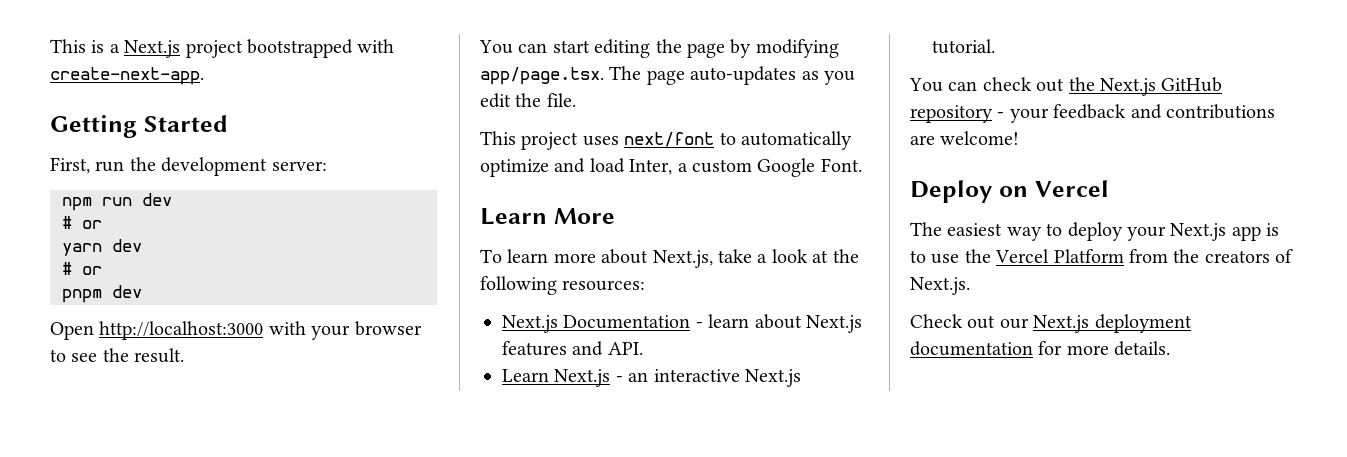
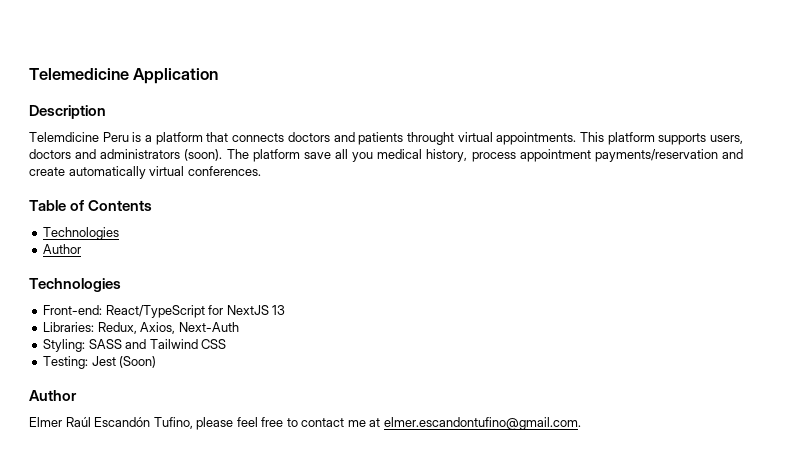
[50,39,395,58] [50,67,204,85] [50,115,228,138] [50,157,327,176] [62,193,172,211] [62,216,102,229] [62,239,142,256] [62,262,102,275] [62,285,142,303] [50,321,422,340] [50,348,185,363] [479,39,839,58] [480,66,855,85] [480,93,576,108] [480,131,852,150] [480,158,862,177] [480,208,615,225] [480,249,859,268] [480,276,646,295] [502,314,862,333] [502,341,643,356] [502,369,801,387] [932,39,995,54] [909,77,1223,96] [910,104,1275,123] [910,131,1020,145] [910,180,1109,203] [910,222,1280,241] [910,249,1294,264] [910,277,970,295] [910,314,1192,333] [910,341,1171,356] This is a Next.js project bootstrapped with create-next-app. // Getting Started // First, run the development server: // npm run dev // # or // yarn dev // # or // pnpm dev // Open http://localhost:3000 with your browser to see the result. // You can start editing the page by modifying app/page.tsx. The page auto-updates as you edit the file. // This project uses next/font to automatically optimize and load Inter, a custom Google Font. // Learn More // To learn more about Next.js, take a look at the following resources: // Next.js Documentation - learn about Next.js features and API. // Learn Next.js - an interactive Next.js tutorial. // You can check out the Next.js GitHub repository - your feedback and contributions are welcome! // Deploy on Vercel // The easiest way to deploy your Next.js app is to use the Vercel Platform from the creators of Next.js. // Check out our Next.js deployment documentation for more details. -> [29,68,219,84] [29,105,106,119] [29,132,743,145] [29,149,743,162] [29,166,261,179] [29,200,153,211] [43,227,120,240] [43,244,82,254] [29,278,121,292] [43,305,286,318] [43,322,239,334] [43,339,227,352] [43,356,157,369] [29,390,77,401] [29,417,581,430] Telemedicine Application // Description // Telemdicine Peru is a platform that connects doctors and patients throught virtual appointments. This platform supports users, doctors and administrators (soon). The platform save all you medical history, process appointment payments/reservation and create automatically virtual conferences. // Table of Contents // Technologies // Author // Technologies // Front-end: React/TypeScript for NextJS 13 // Libraries: Redux, Axios, Next-Auth // Styling: SASS and Tailwind CSS // Testing: Jest (Soon) // Author // Elmer Raúl Escandón Tufino, please feel free to contact me at elmer.escandontufino@gmail.com.

